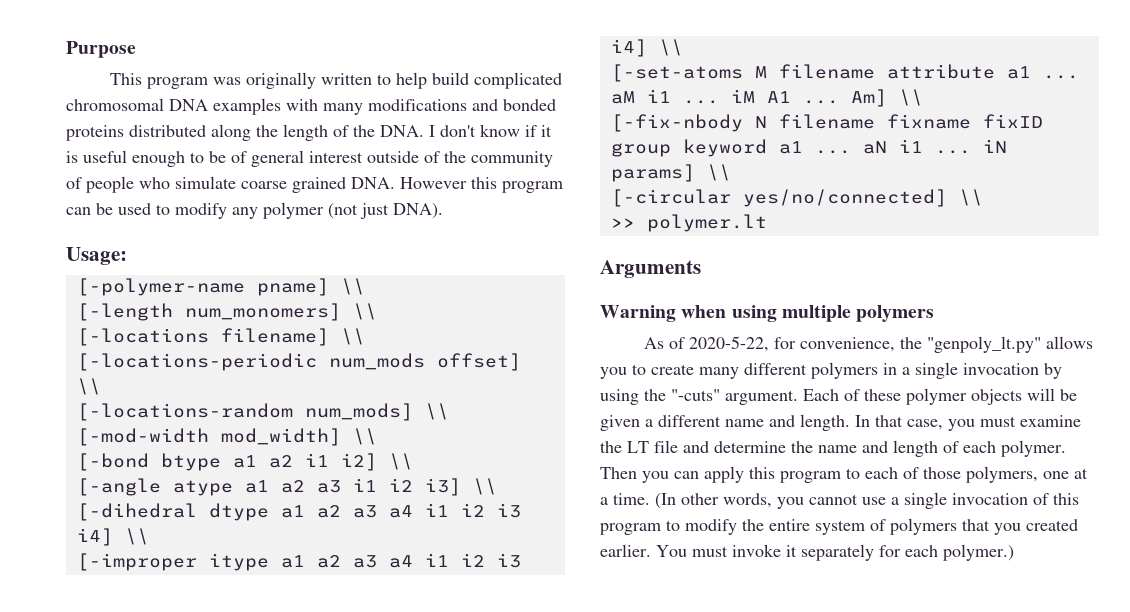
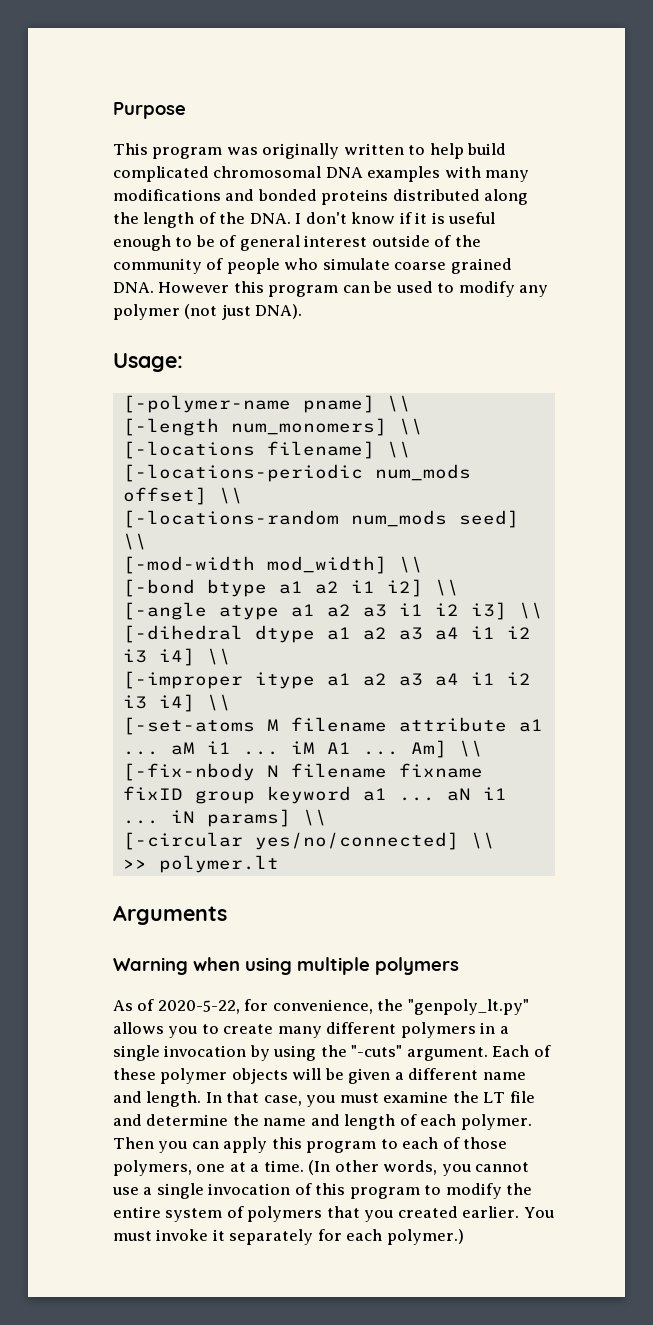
[304,403,413,421] num_mods] -> [350,510,519,528] num_mods seed]

